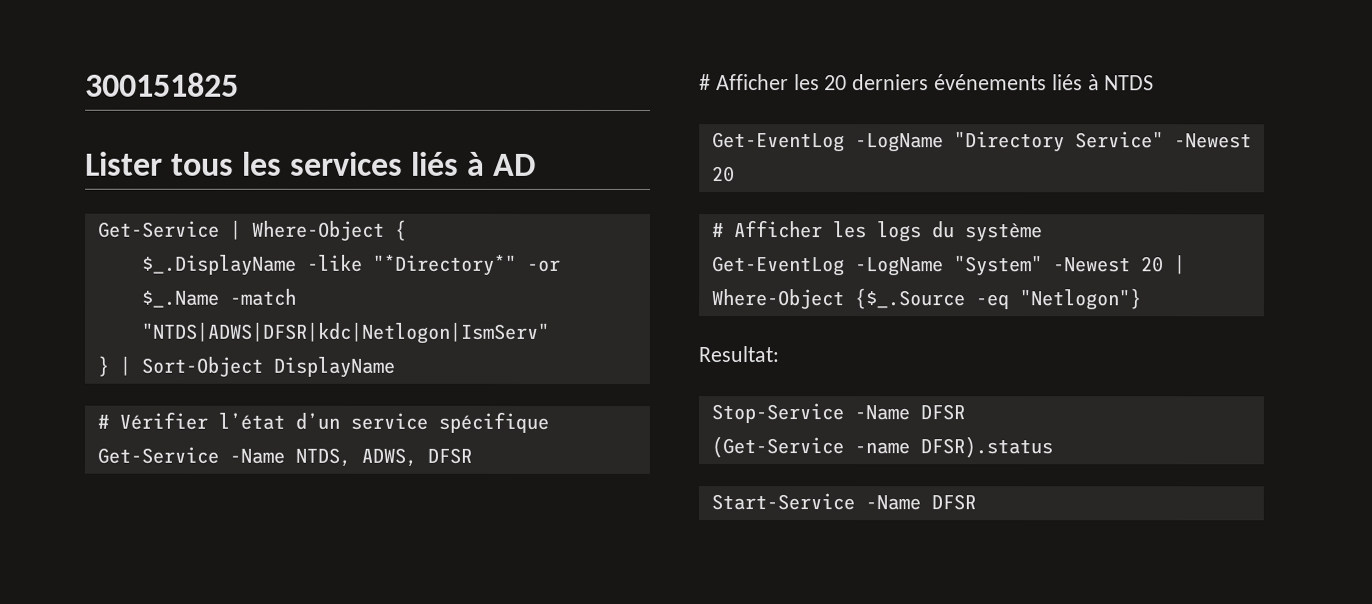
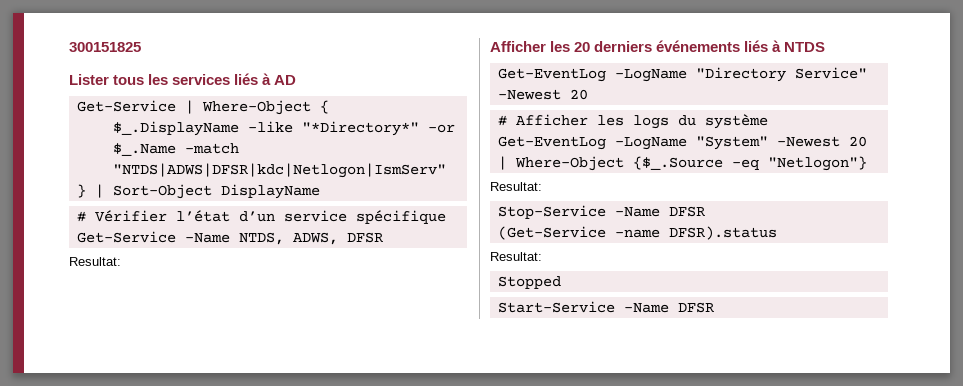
[699,74,711,91] # -> [69,257,121,266] Resultat: //
(1053, 447) none -> [490,252,542,261] [497,276,561,289] // Resultat: // Stopped

